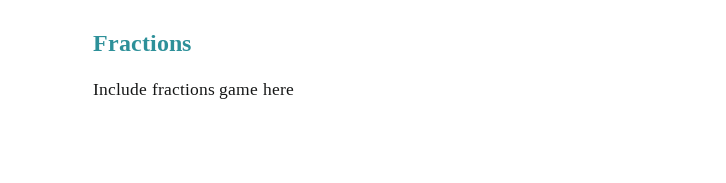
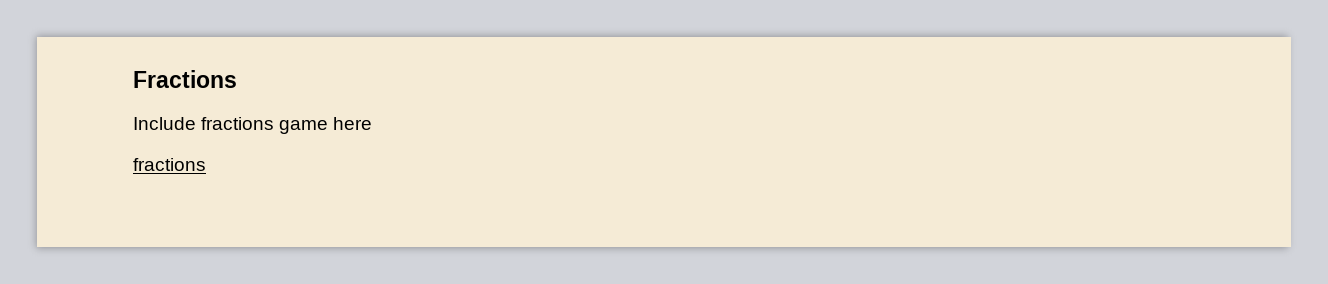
(295, 89) none -> [133,158,206,171] // fractions

